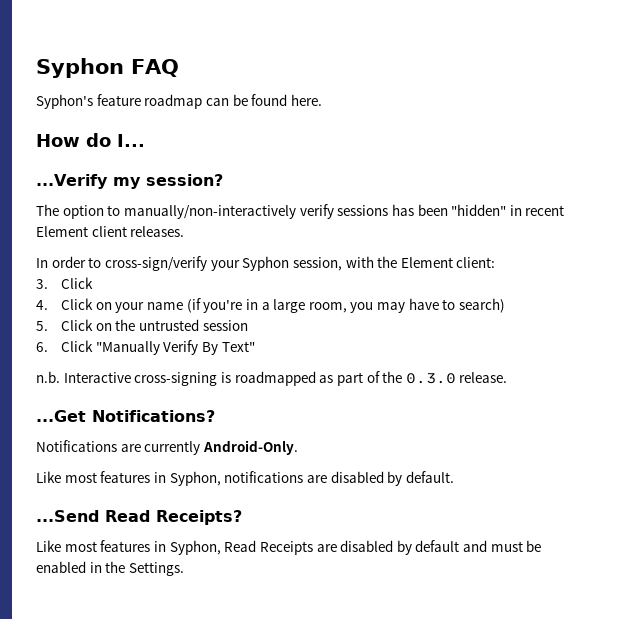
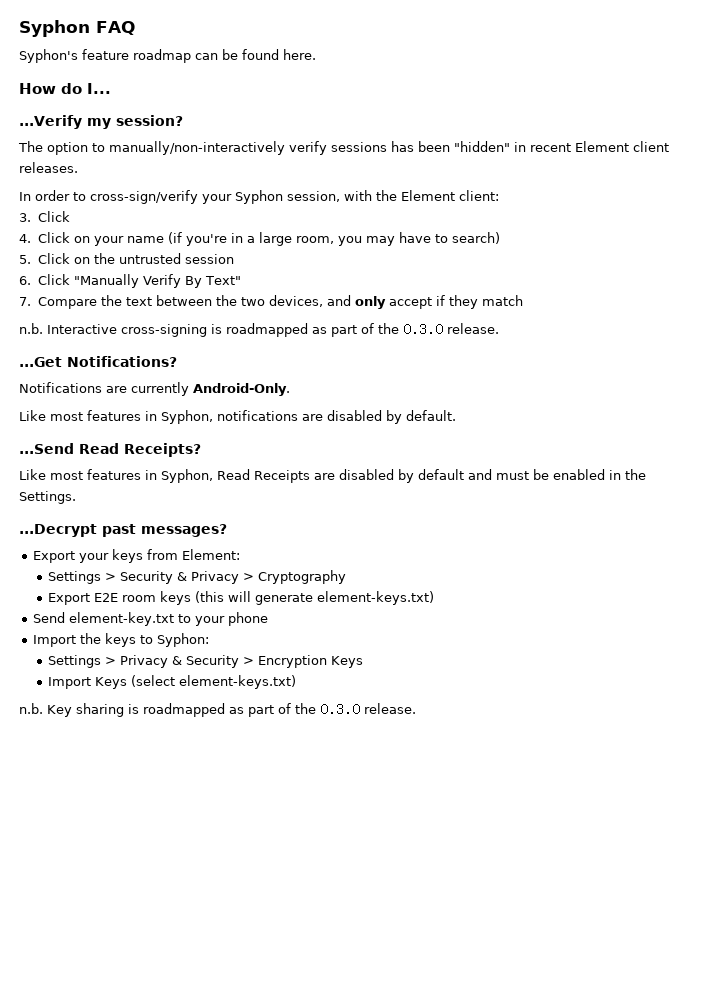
(255, 346) none -> [19,295,523,309] // 7. Compare the text between the two devices, and only accept if they match
(184, 569) none -> [19,524,227,537] [33,549,241,563] [48,570,347,584] [48,591,435,605] [33,612,269,626] [33,633,210,647] [48,655,364,668] [48,675,297,689] [19,703,416,717] // ...Decrypt past messages? // Export your keys from Element: // Settings > Security & Privacy > Cryptography // Export E2E room keys (this will generate element-keys.txt) // Send element-key.txt to your phone // Import the keys to Syphon: // Settings > Privacy & Security > Encryption Keys // Import Keys (select element-keys.txt) // n.b. Key sharing is roadmapped as part of the 0.3.0 release.

